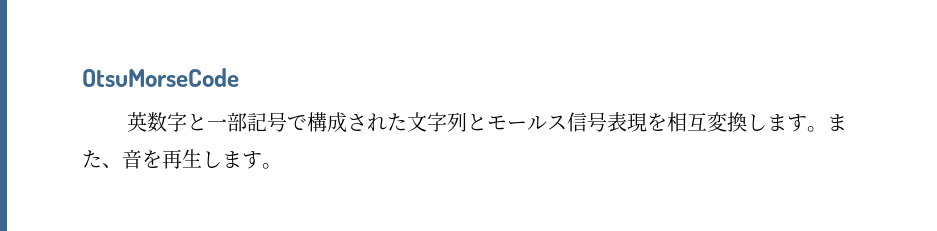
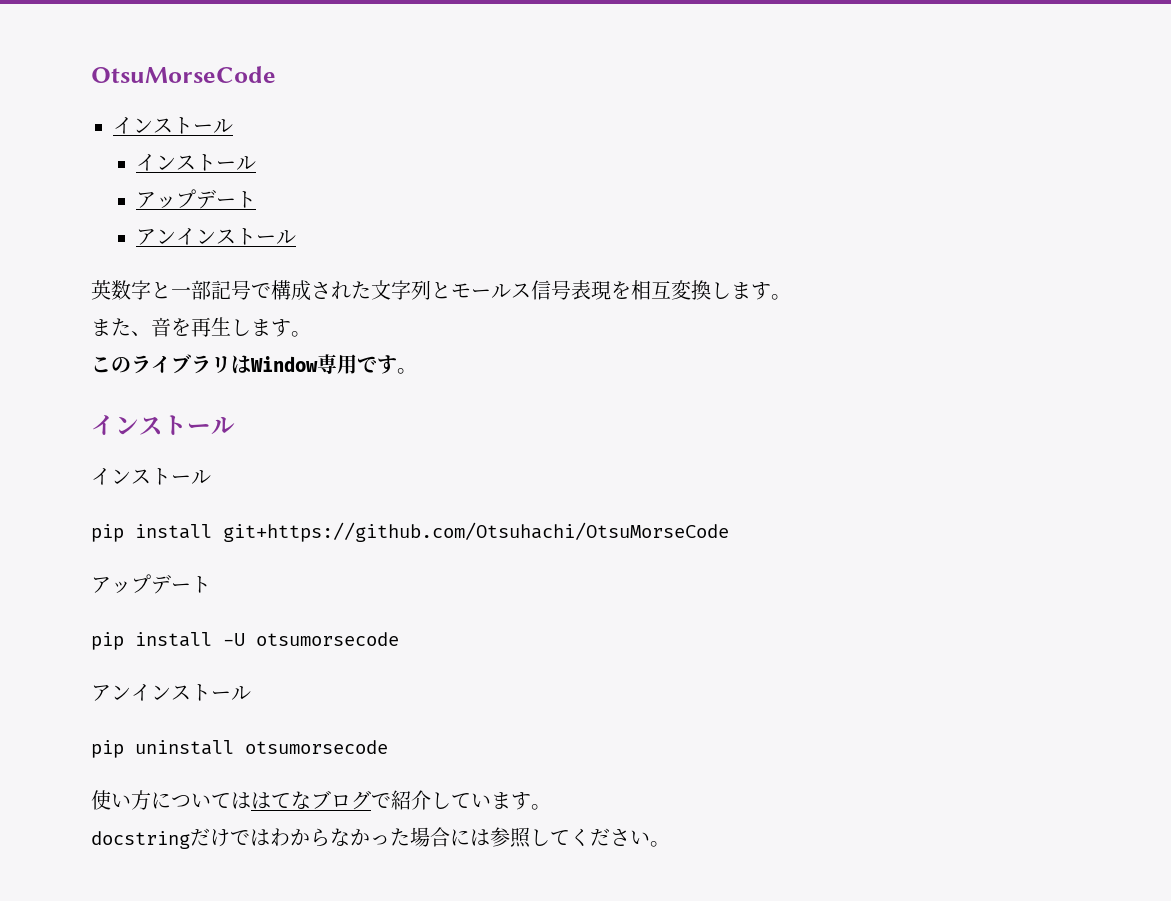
(239, 77) none -> [113,117,233,134] [136,154,257,171] [136,189,257,209] [136,228,297,245] // インストール // インストール // アップデート // アンインストール
(827, 129) none -> (791, 297) //
(282, 166) none -> [91,354,417,374] [91,415,235,435] [91,468,211,485] [91,522,729,542] [91,574,211,594] [91,632,399,650] [91,684,251,701] [91,740,388,758] [91,790,551,810] [91,827,670,849] // このライブラリはWindow専用です。 // インストール // インストール // pip install git+https://github.com/Otsuhachi/OtsuMorseCode // アップデート // pip install -U otsumorsecode // アンインストール // pip uninstall otsumorsecode // 使い方についてははてなブログで紹介しています。 // docstringだけではわからなかった場合には参照してください。

